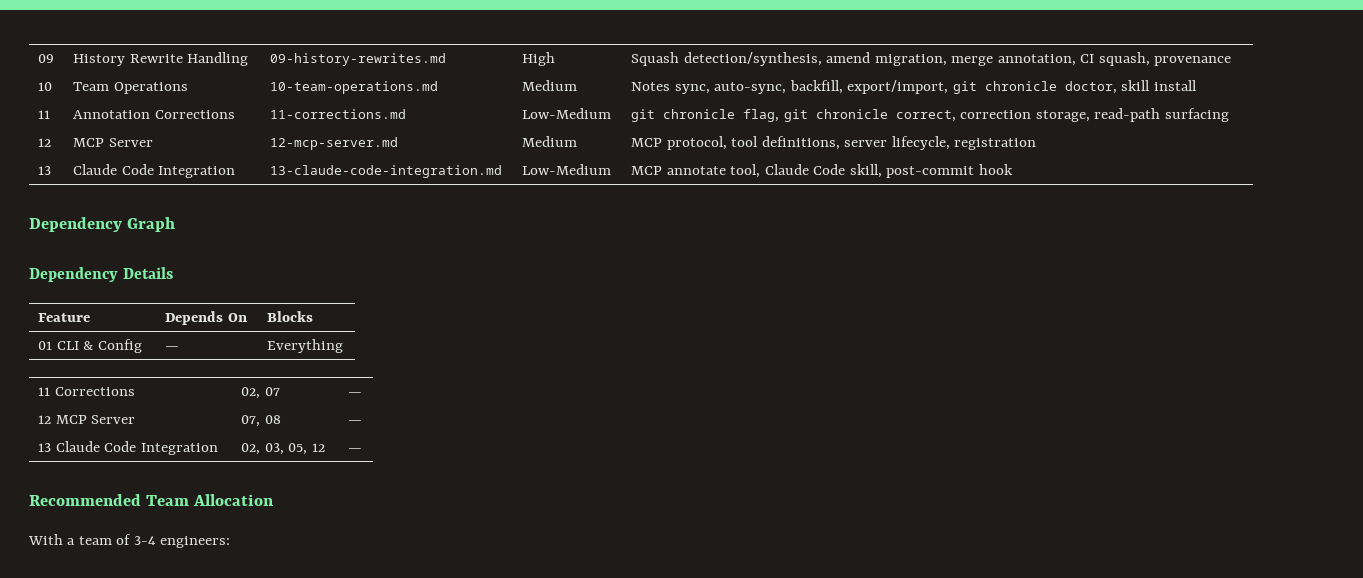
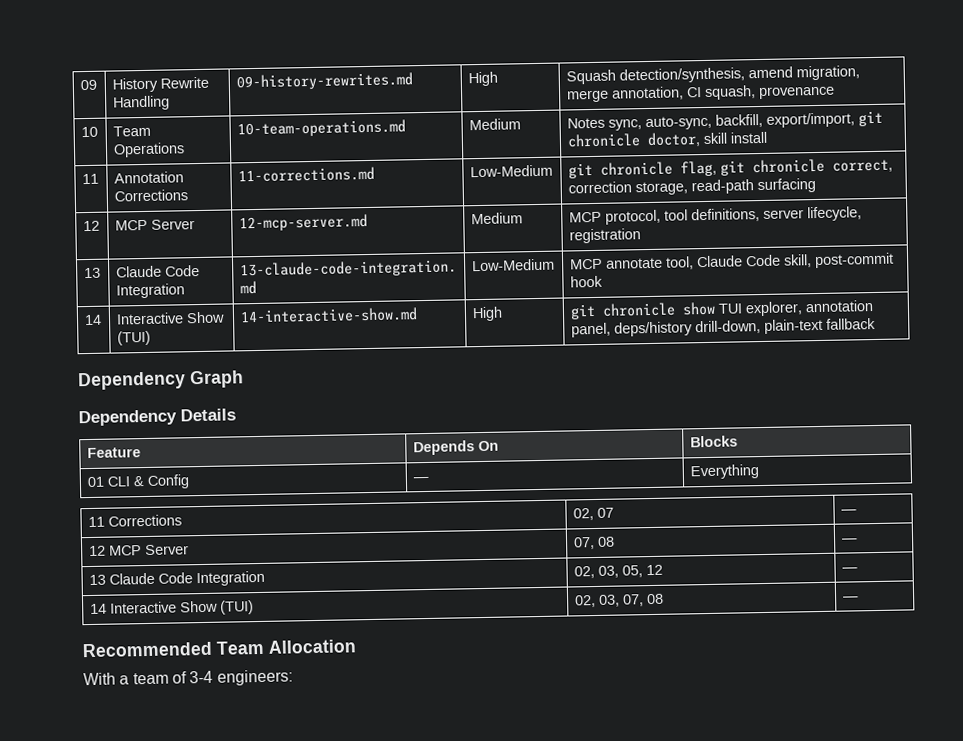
(1013, 169) none -> [83,314,102,326] [115,311,225,325] [116,330,151,346] [239,307,418,324] [471,306,503,322] [569,300,874,320] [570,317,876,338] // 14 | Interactive Show (TUI) | 14-interactive-show.md | High | git chronicle show TUI explorer, annotation panel, deps/history drill-down, plain-text fallback
(363, 450) none -> [89,600,254,615] [574,593,664,608] [842,596,859,601] // 14 Interactive Show (TUI) | 02, 03, 07, 08 | —

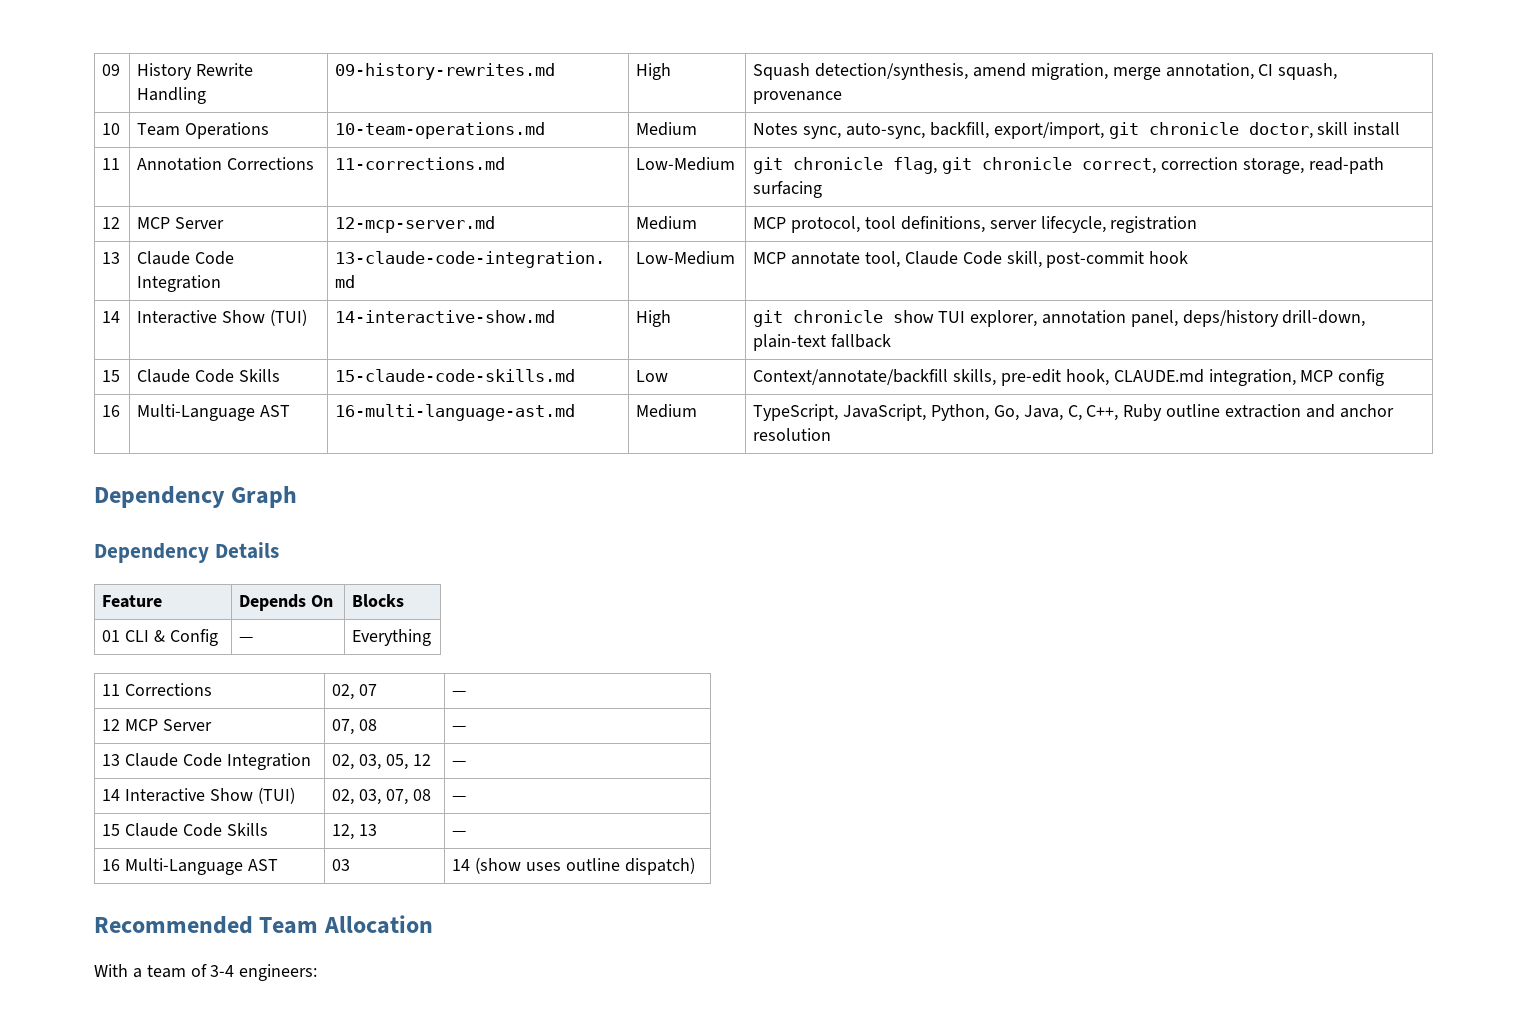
(876, 323) none -> [102,370,121,382] [137,369,280,383] [335,369,576,382] [636,370,669,382] [753,369,1385,386] [102,405,121,417] [137,404,291,421] [335,404,576,421] [636,404,698,418] [753,404,1394,421] [753,428,832,441] // 15 | Claude Code Skills | 15-claude-code-skills.md | Low | Context/annotate/backfill skills, pre-edit hook, CLAUDE.md integration, MCP config // 16 | Multi-Language AST | 16-multi-language-ast.md | Medium | TypeScript, JavaScript, Python, Go, Java, C, C++, Ruby outline extraction and anchor resolution
(859, 598) none -> [102,823,268,837] [332,824,378,840] [452,830,467,836] [102,858,278,875] [332,859,351,871] [452,857,695,875] // 15 Claude Code Skills | 12, 13 | — // 16 Multi-Language AST | 03 | 14 (show uses outline dispatch)

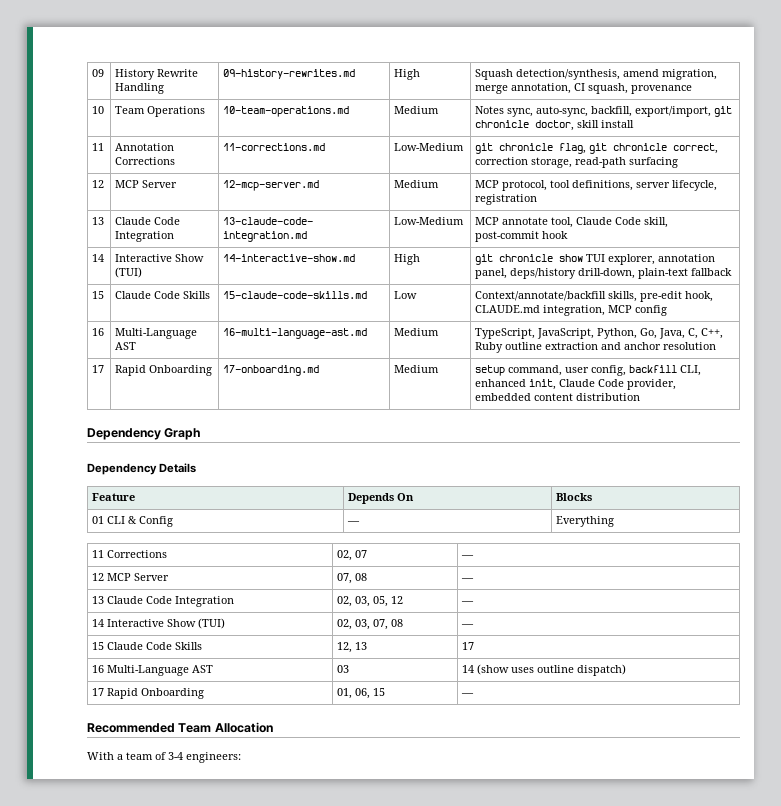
(832, 434) none -> [92,365,105,373] [115,365,213,376] [223,365,320,376] [394,365,440,373] [475,365,702,376] [475,379,677,390] [475,393,641,401] // 17 | Rapid Onboarding | 17-onboarding.md | Medium | setup command, user config, backfill CLI, enhanced init, Claude Code provider, embedded content distribution
[452,830,467,836] — -> [462,642,475,650] 17
(695, 866) none -> [92,688,205,699] [337,688,386,699] [461,693,475,696] // 17 Rapid Onboarding | 01, 06, 15 | —

